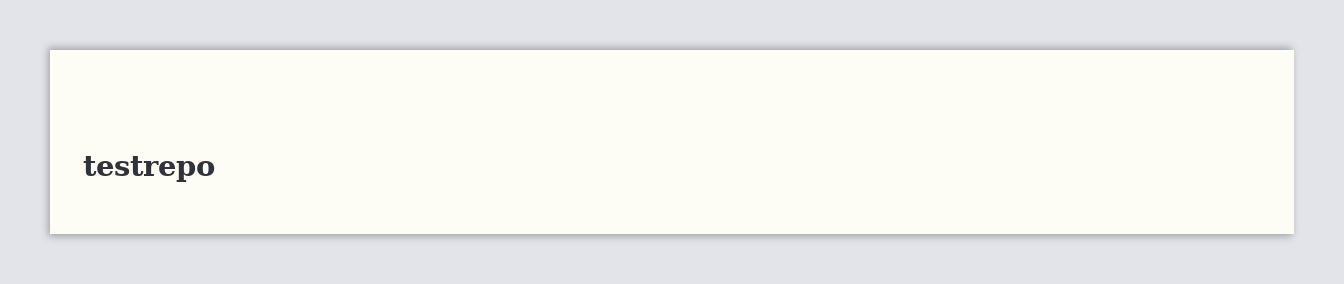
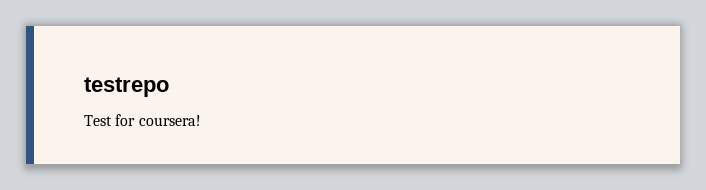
(215, 169) none -> [84,114,201,126] // Test for coursera!

